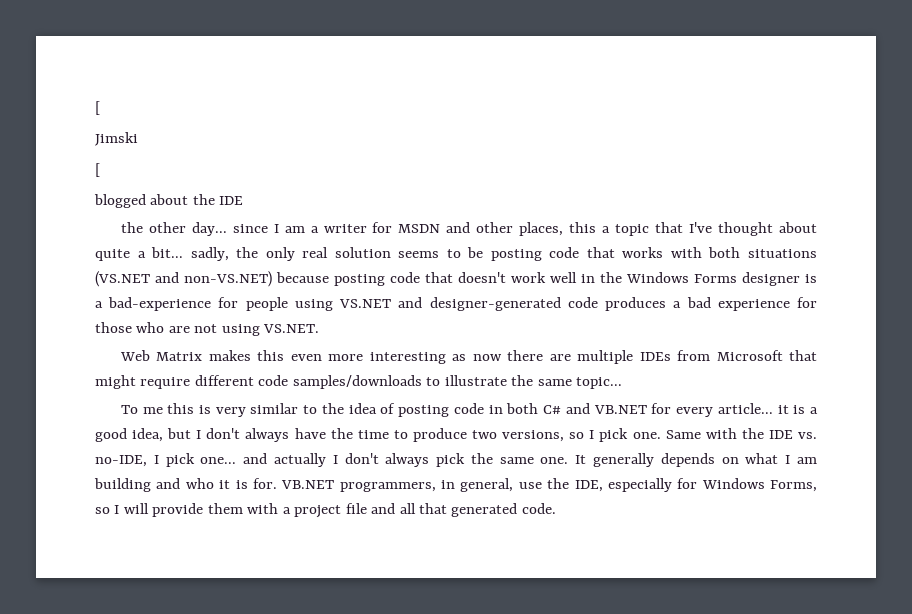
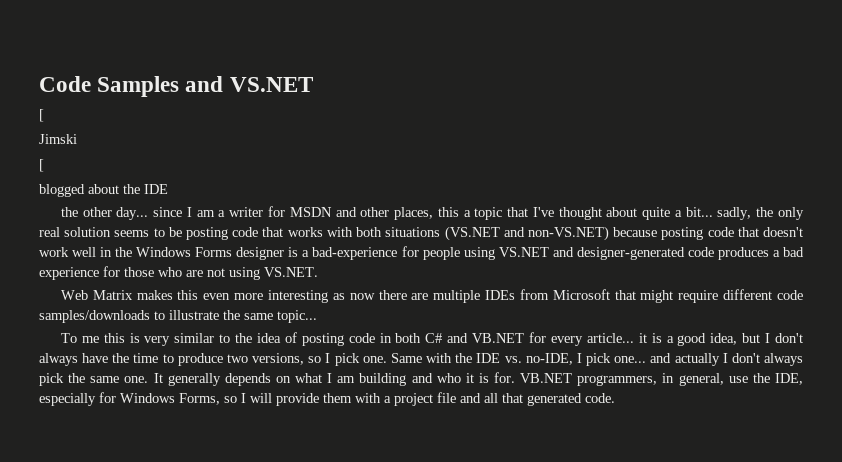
(95, 108) none -> [39,76,313,97] Code Samples and VS.NET //

